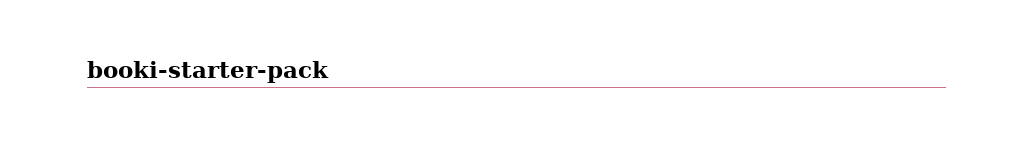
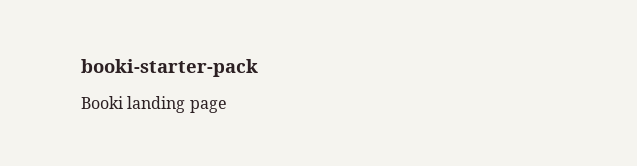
(329, 72) none -> [81,96,227,113] // Booki landing page

